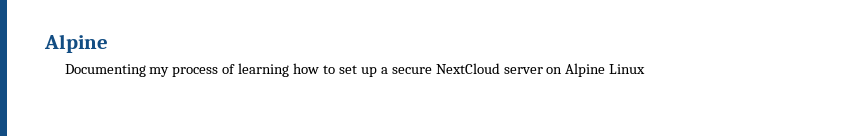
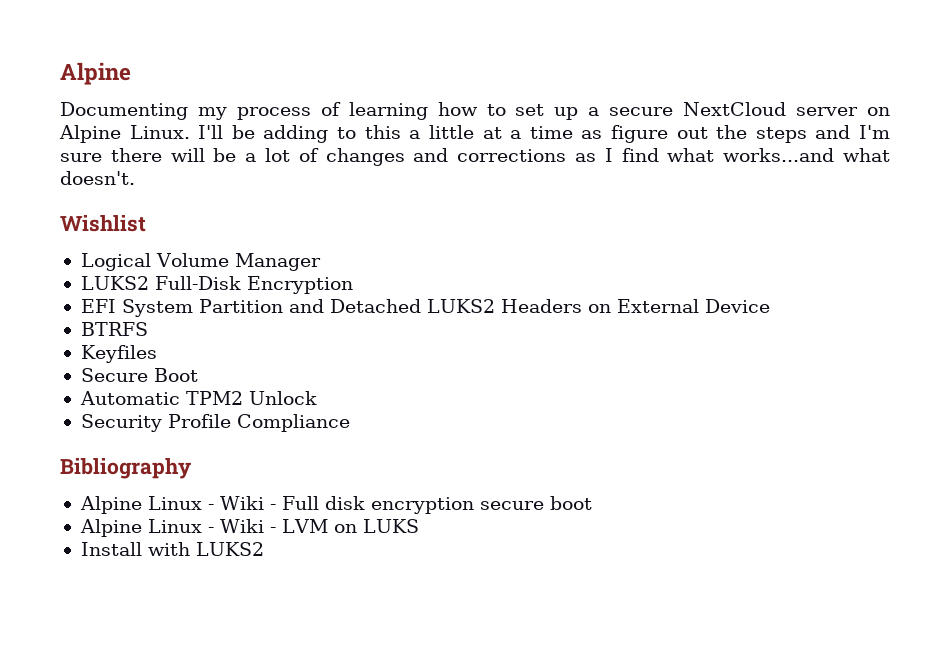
[609,64,646,74] Linux -> [129,125,890,143] [60,148,890,166] [60,171,135,185] [60,215,146,232] [80,253,321,271] [80,276,353,294] [80,299,770,317] [80,322,148,336] [80,345,157,363] [80,368,198,382] [79,391,317,405] [80,414,350,432] [60,458,192,479] [79,496,592,514] [79,519,419,537] [80,542,264,556] Linux. I'll be adding to this a little at a time as figure out the steps and I'm sure there will be a lot of changes and corrections as I find what works...and what doesn't. // Wishlist // Logical Volume Manager // LUKS2 Full-Disk Encryption // EFI System Partition and Detached LUKS2 Headers on External Device // BTRFS // Keyfiles // Secure Boot // Automatic TPM2 Unlock // Security Profile Compliance // Bibliography // Alpine Linux - Wiki - Full disk encryption secure boot // Alpine Linux - Wiki - LVM on LUKS // Install with LUKS2

